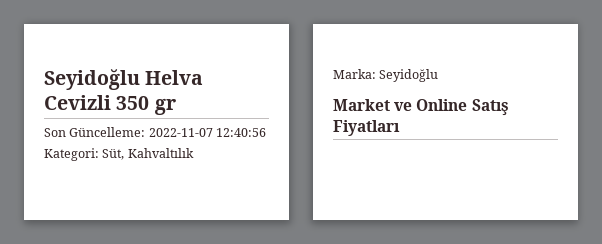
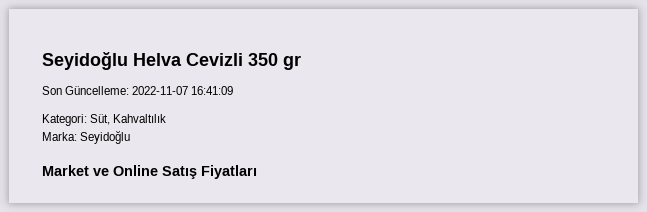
[216,128,267,137] 12:40:56 -> [191,86,234,95] 16:41:09

